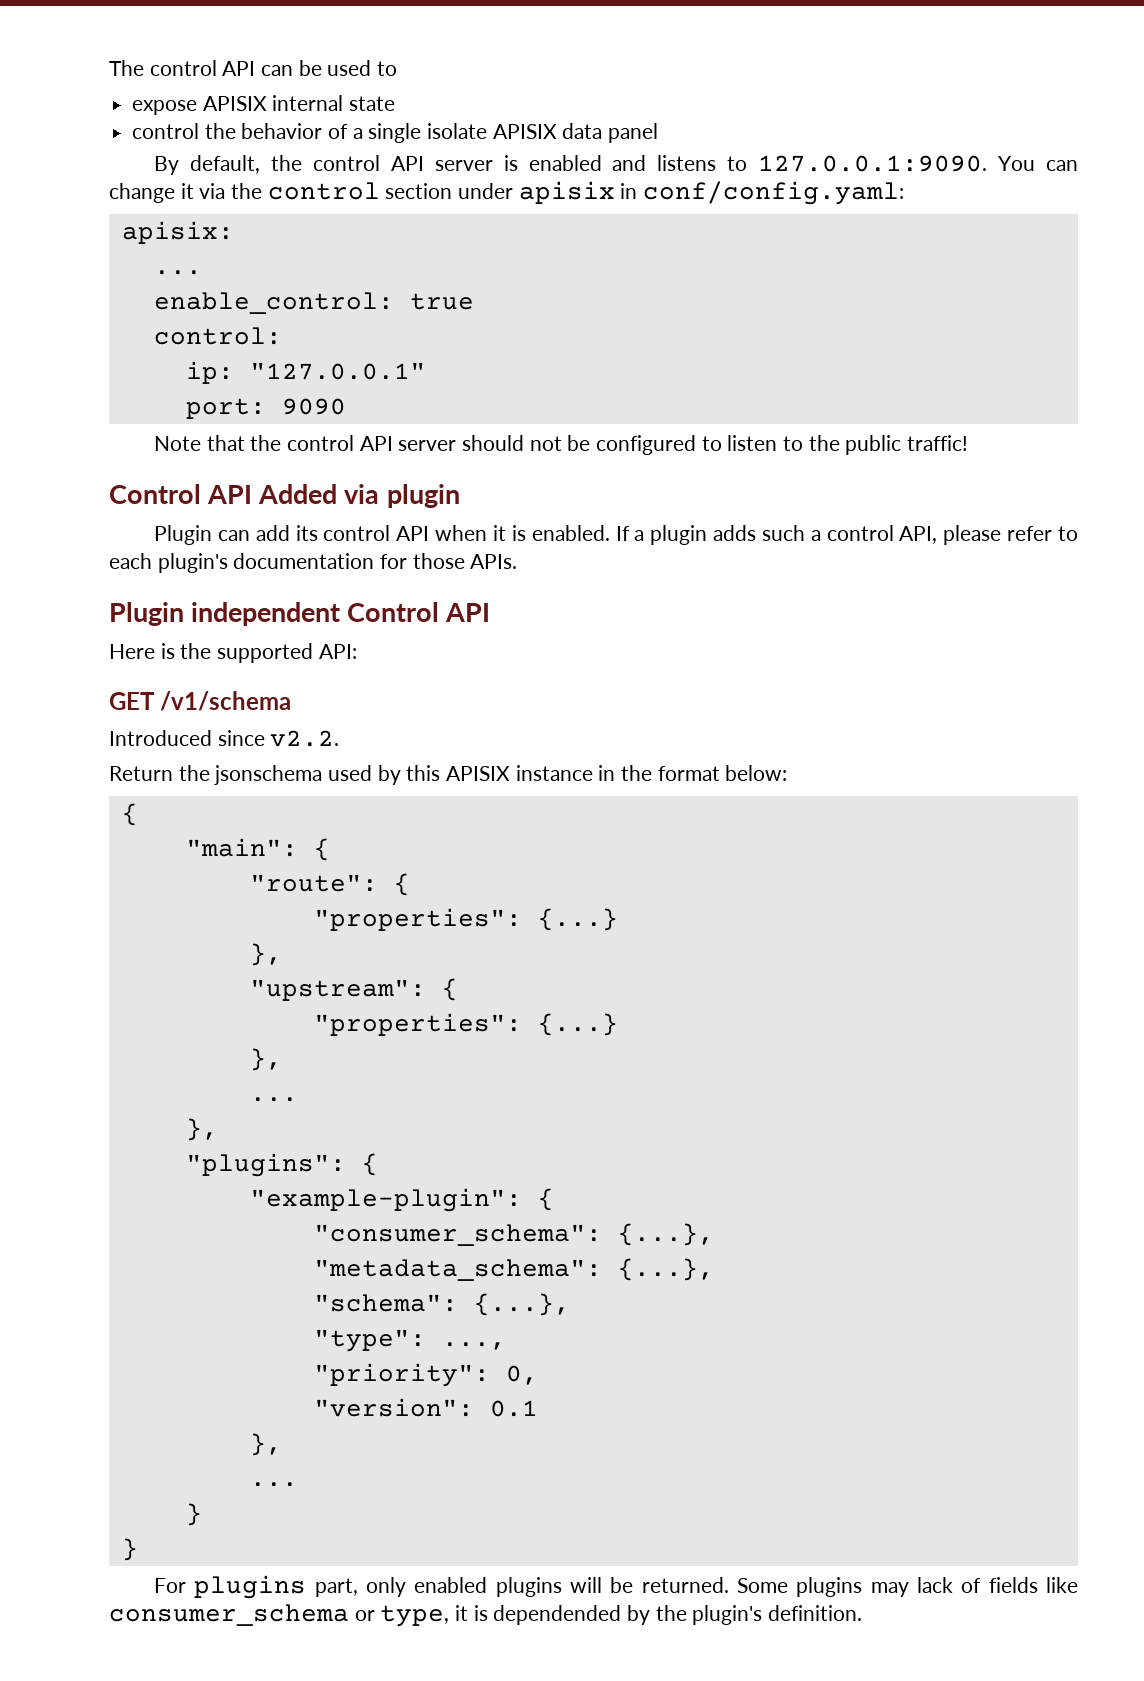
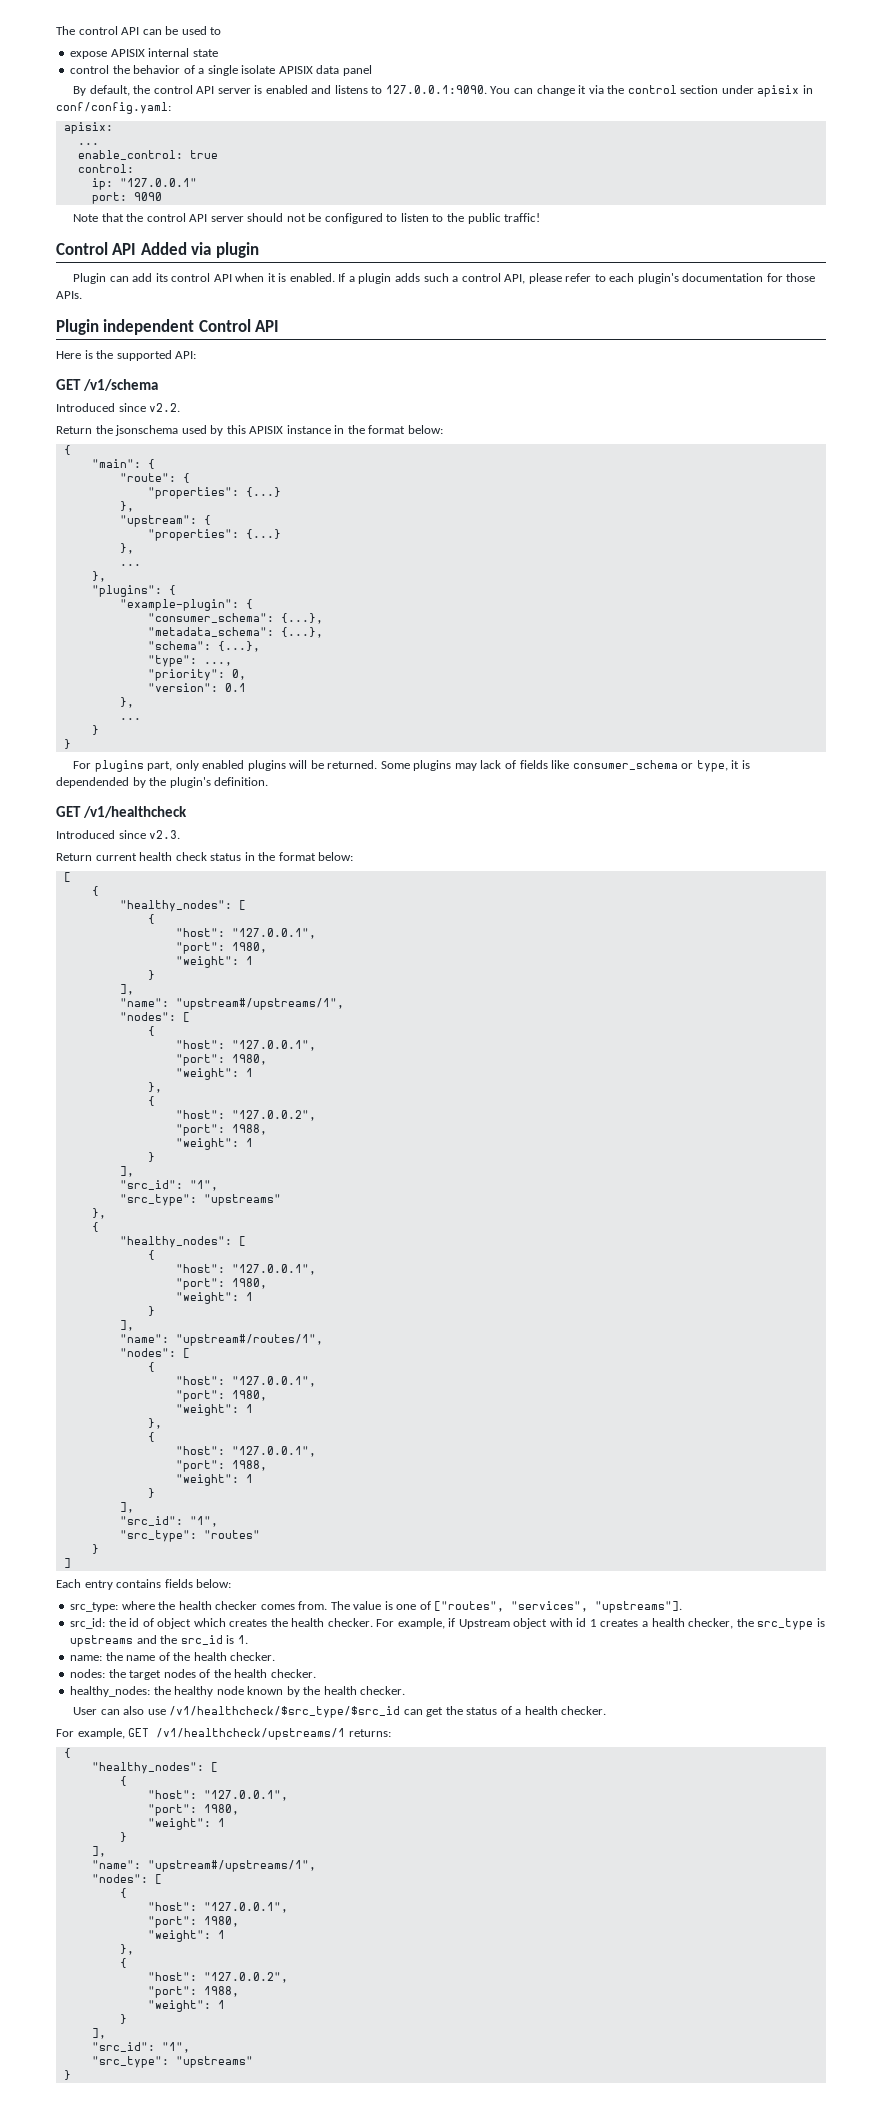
(863, 1613) none -> [56,806,187,818] [56,830,181,839] [56,852,354,861] [63,872,71,882] [91,886,99,896] [119,900,246,912] [147,914,155,924] [175,928,316,939] [175,942,267,954] [175,956,253,968] [147,970,155,980] [119,984,134,995] [119,998,344,1010] [119,1012,190,1022] [147,1026,155,1036] [175,1040,316,1051] [175,1054,267,1066] [175,1068,253,1080] [147,1082,162,1093] [147,1096,155,1106] [175,1110,316,1121] [175,1124,267,1136] [175,1138,253,1150] [147,1152,155,1162] [119,1166,134,1177] [119,1180,218,1191] [119,1194,281,1206] [91,1208,106,1219] [91,1222,99,1232] [119,1236,246,1248] [147,1250,155,1260] [175,1264,316,1275] [175,1278,267,1290] [175,1292,253,1304] [147,1306,155,1316] [119,1320,134,1331] [119,1334,323,1346] [119,1348,190,1358] [147,1362,155,1372] [175,1376,316,1387] [175,1390,267,1402] [175,1404,253,1416] [147,1418,162,1429] [147,1432,155,1442] [175,1446,316,1457] [175,1460,267,1472] [175,1474,253,1486] [147,1488,155,1498] [119,1502,134,1513] [119,1516,218,1527] [119,1530,260,1542] [91,1544,99,1554] [63,1558,71,1568] [56,1579,232,1590] [70,1601,683,1613] [70,1618,825,1630] [70,1635,248,1647] [70,1652,276,1661] [70,1669,316,1680] [70,1686,406,1697] [73,1706,607,1718] [56,1728,391,1740] [63,1748,71,1758] [91,1762,218,1774] [119,1776,127,1786] [147,1790,288,1801] [147,1804,239,1816] [147,1818,225,1830] [119,1832,127,1842] [91,1846,106,1857] [91,1860,316,1872] [91,1874,162,1884] [119,1888,127,1898] [147,1902,288,1913] [147,1916,239,1928] [147,1930,225,1942] [119,1944,134,1955] [119,1958,127,1968] [147,1972,288,1983] [147,1986,239,1998] [147,2000,225,2012] [119,2014,127,2024] [91,2028,106,2039] [91,2042,190,2053] [91,2056,253,2068] [63,2070,71,2080] // GET /v1/healthcheck // Introduced since v2.3. // Return current health check status in the format below: // [ // { // "healthy_nodes": [ // { // "host": "127.0.0.1", // "port": 1980, // "weight": 1 // } // ], // "name": "upstream#/upstreams/1", // "nodes": [ // { // "host": "127.0.0.1", // "port": 1980, // "weight": 1 // }, // { // "host": "127.0.0.2", // "port": 1988, // "weight": 1 // } // ], // "src_id": "1", // "src_type": "upstreams" // }, // { // "healthy_nodes": [ // { // "host": "127.0.0.1", // "port": 1980, // "weight": 1 // } // ], // "name": "upstream#/routes/1", // "nodes": [ // { // "host": "127.0.0.1", // "port": 1980, // "weight": 1 // }, // { // "host": "127.0.0.1", // "port": 1988, // "weight": 1 // } // ], // "src_id": "1", // "src_type": "routes" // } // ] // Each entry contains fields below: // src_type: where the health checker comes from. The value is one of ["routes", "services", "upstreams"]. // src_id: the id of object which creates the health checker. For example, if Upstream object with id 1 creates a health checker, the src_type is upstreams and the src_id is 1. // name: the name of the health checker. // nodes: the target nodes of the health checker. // healthy_nodes: the healthy node known by the health checker. // User can also use /v1/healthcheck/$src_type/$src_id can get the status of a health checker. // For example, GET /v1/healthcheck/upstreams/1 returns: // { // "healthy_nodes": [ // { // "host": "127.0.0.1", // "port": 1980, // "weight": 1 // } // ], // "name": "upstream#/upstreams/1", // "nodes": [ // { // "host": "127.0.0.1", // "port": 1980, // "weight": 1 // }, // { // "host": "127.0.0.2", // "port": 1988, // "weight": 1 // } // ], // "src_id": "1", // "src_type": "upstreams" // }

